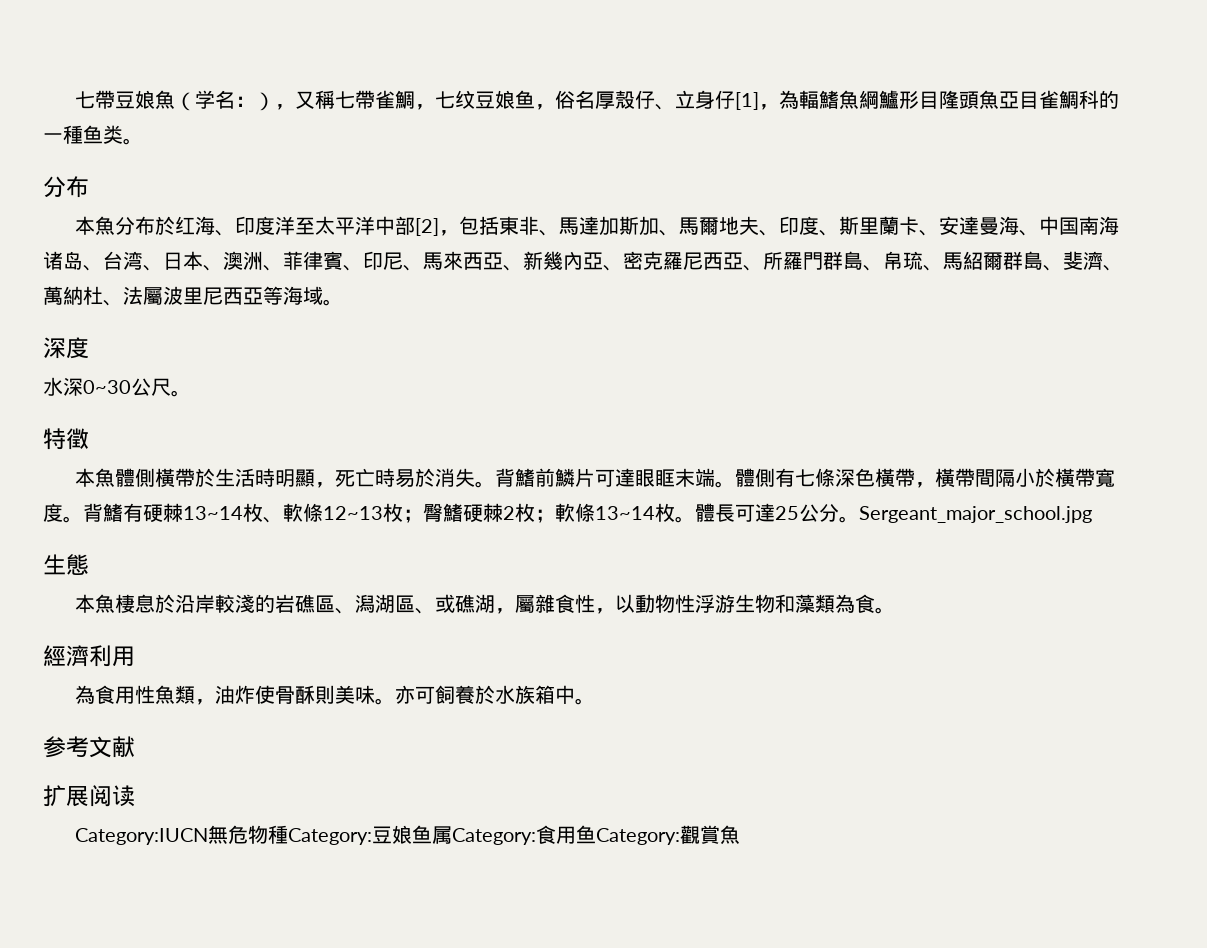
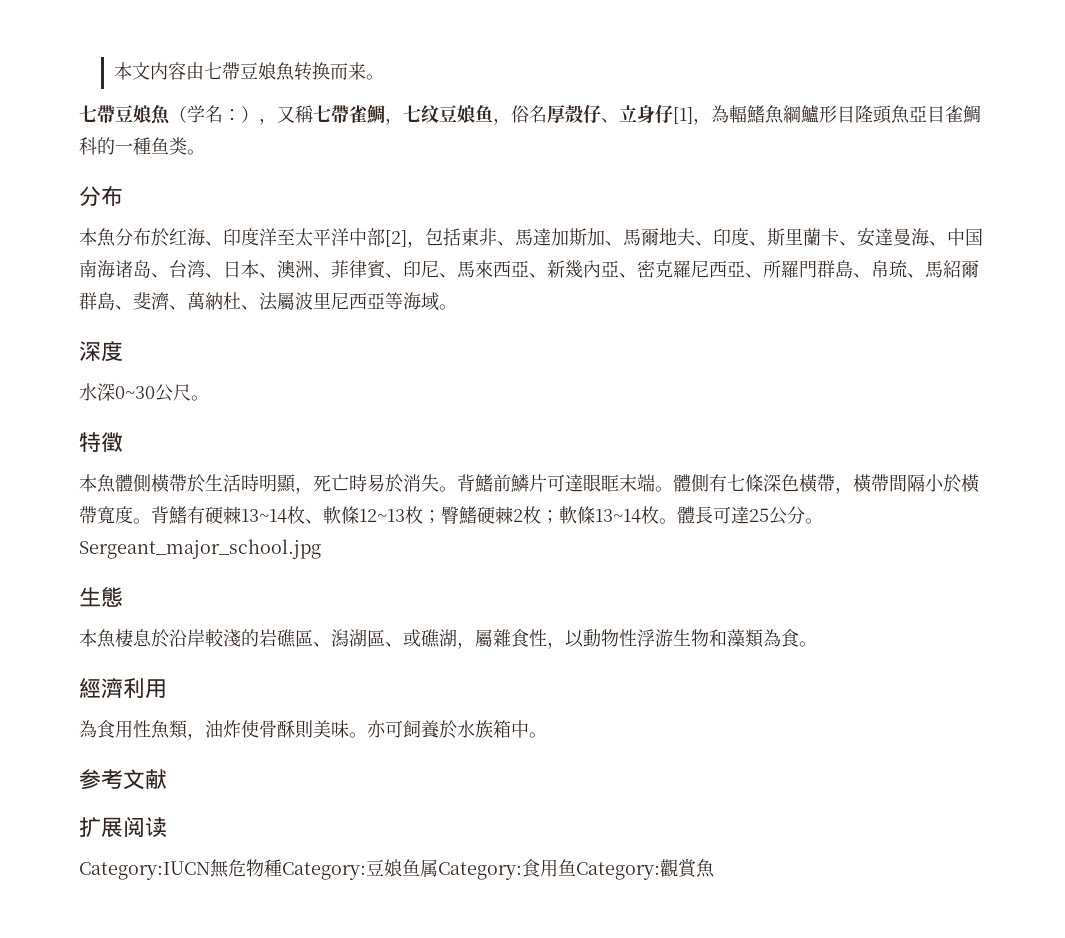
(75, 100) none -> [113,62,384,81] 本文内容由七帶豆娘魚转换而来。 //

